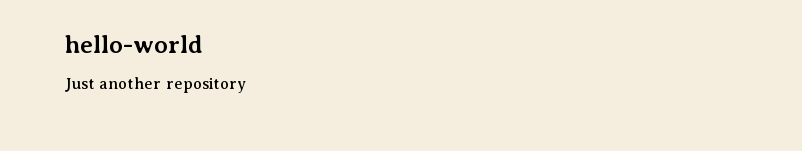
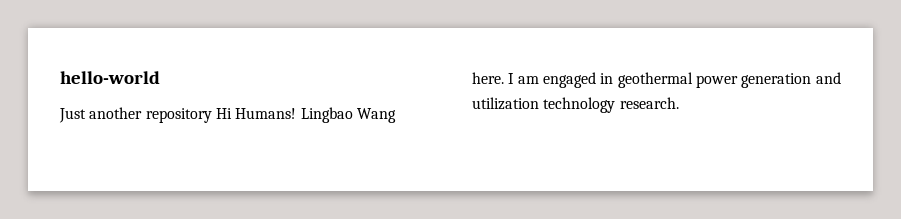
(246, 85) none -> [215,107,396,123] [472,72,841,88] [472,97,679,113] Hi Humans! Lingbao Wang here. I am engaged in geothermal power generation and utilization technology research.

